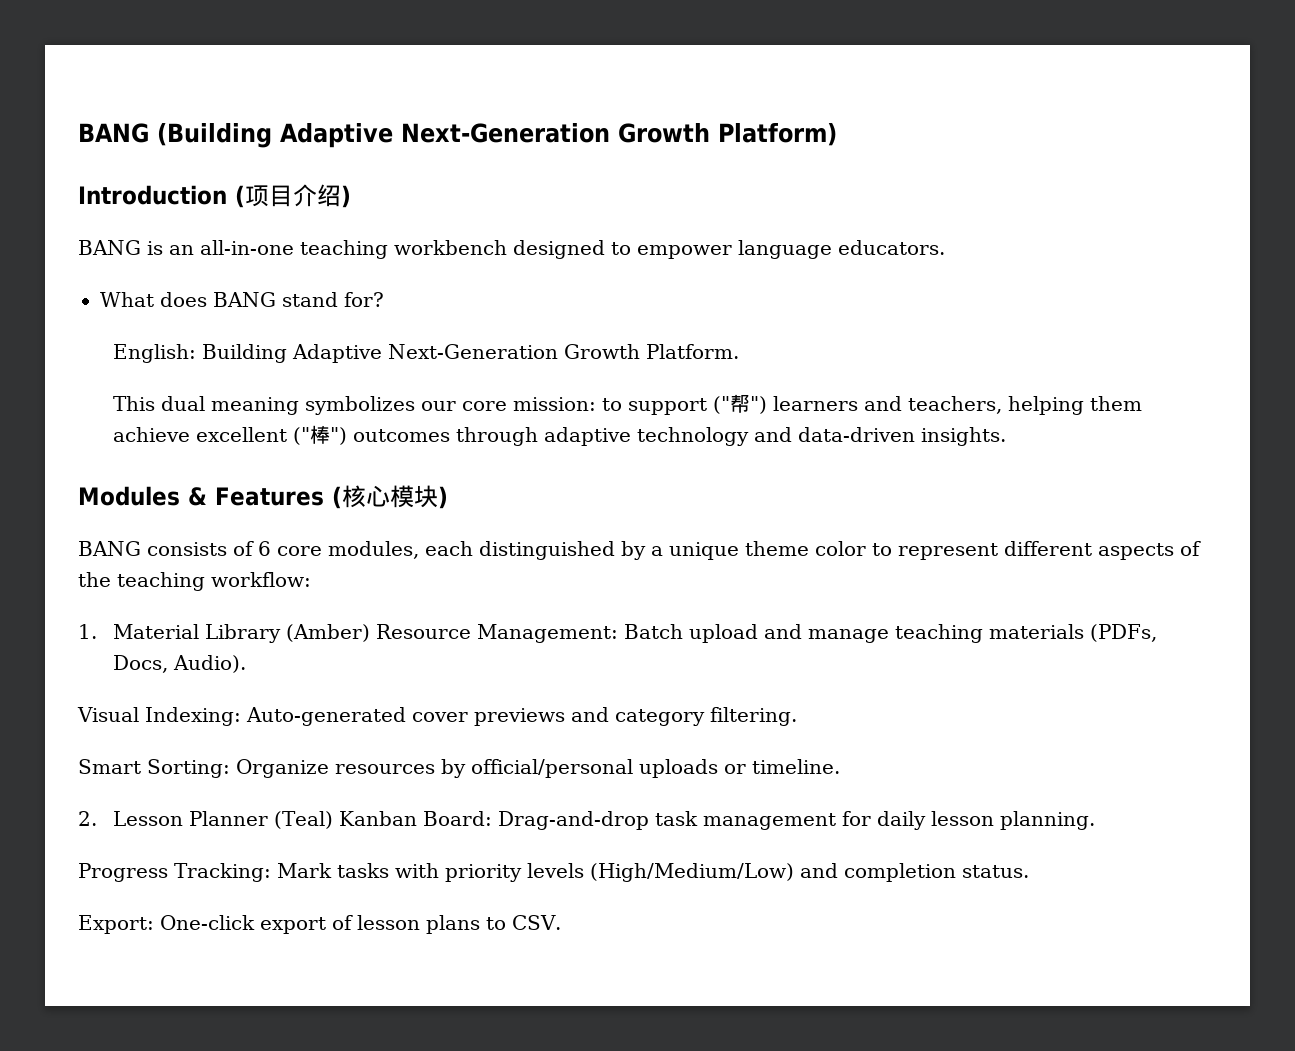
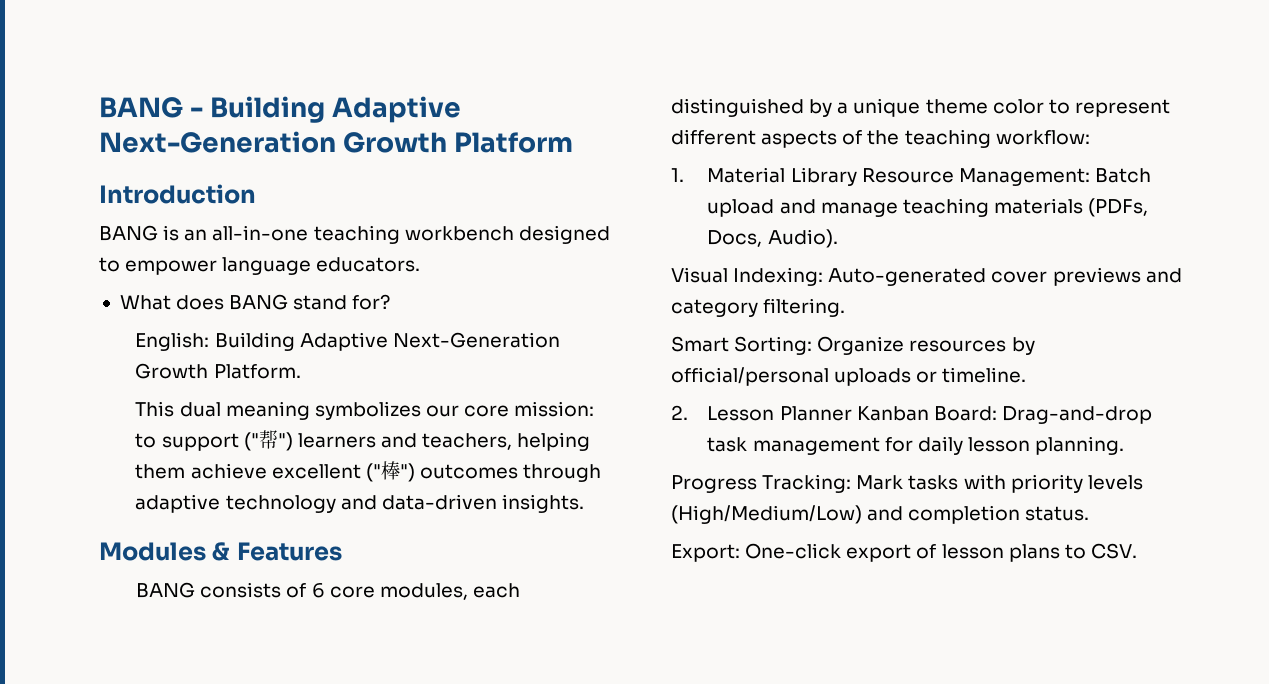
[78,123,837,148] BANG (Building Adaptive Next-Generation Growth Platform) -> [99,96,462,123] [99,131,574,153] BANG - Building Adaptive Next-Generation Growth Platform
[235,184,351,208] (项目介绍) -> (256, 194) none
[331,485,448,509] (核心模块) -> (342, 551) none
[285,624,370,642] (Amber) -> (857, 176) none
[273,811,333,829] (Teal) -> (852, 413) none

